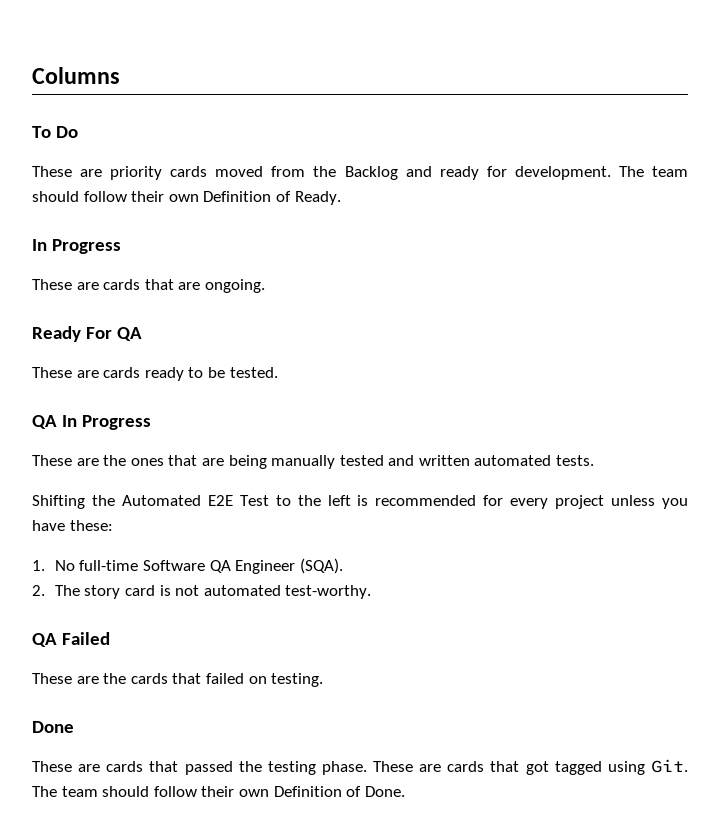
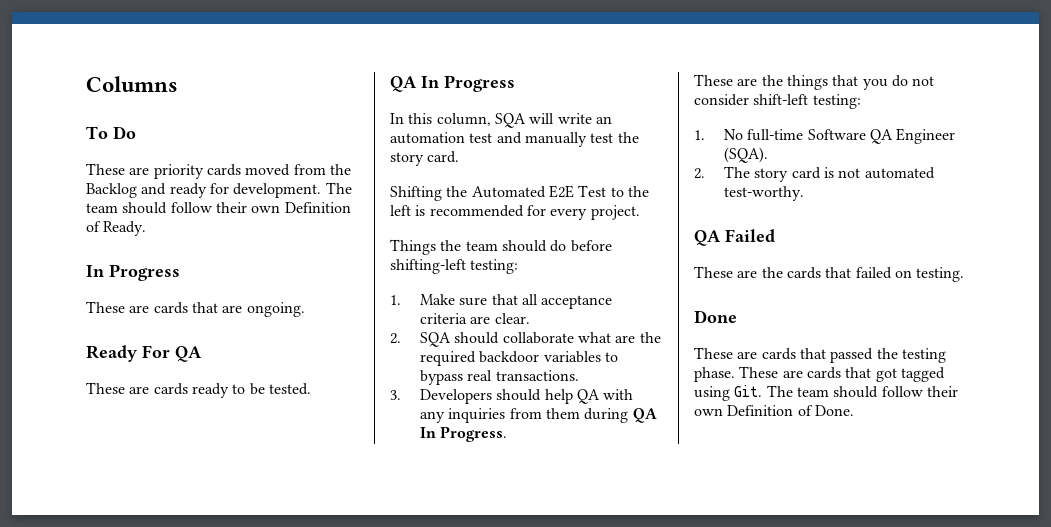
[32,455,595,469] These are the ones that are being manually tested and written automated tests. -> [390,113,612,128] [390,132,639,147] [390,151,460,166] In this column, SQA will write an automation test and manually test the story card.
[555,495,689,509] [32,520,113,531] project unless you have these: -> [590,205,640,220] [390,239,612,255] [390,259,519,274] [390,294,613,309] [419,313,530,324] [390,332,661,347] [419,351,618,366] [419,370,579,385] [390,389,634,404] [419,408,657,423] [419,426,508,442] [694,74,935,90] [694,94,861,109] project. // Things the team should do before shifting-left testing: // 1. Make sure that all acceptance criteria are clear. // 2. SQA should collaborate what are the required backdoor variables to bypass real transactions. // 3. Developers should help QA with any inquiries from them during QA In Progress. // These are the things that you do not consider shift-left testing:

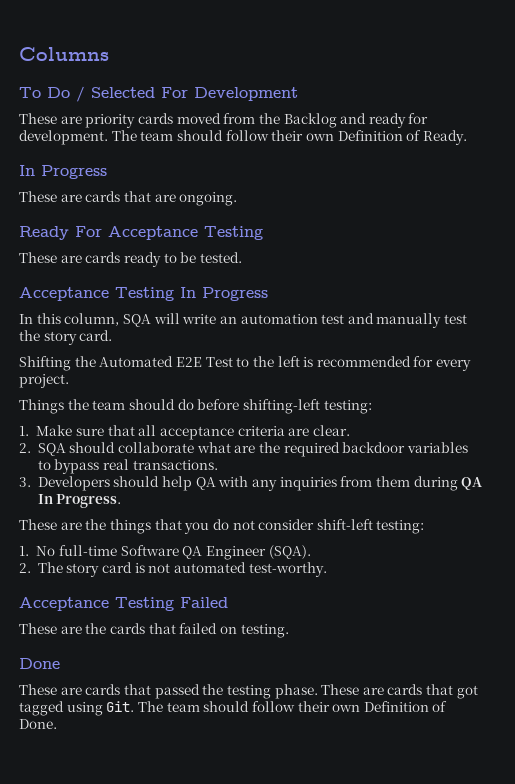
(136, 132) none -> [76,86,298,102] / Selected For Development
[175,346,202,362] QA -> [108,226,263,240] Acceptance Testing
[390,76,417,92] QA -> [19,287,174,301] Acceptance Testing
[694,230,721,246] QA -> [19,597,174,611] Acceptance Testing

